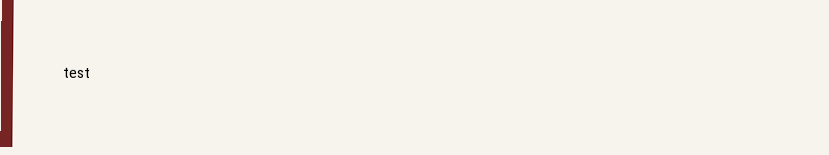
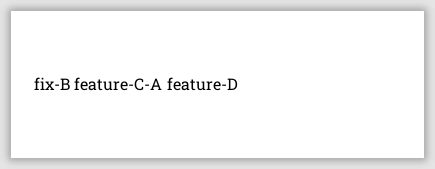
[62,67,91,79] test -> [34,77,238,91] fix-B feature-C-A feature-D

